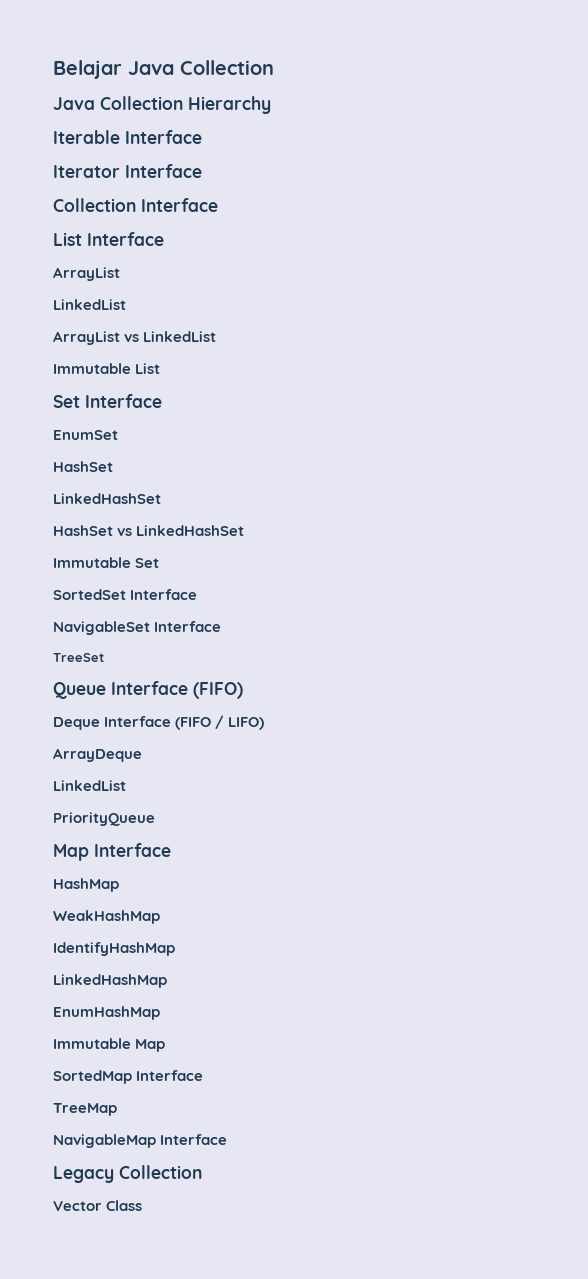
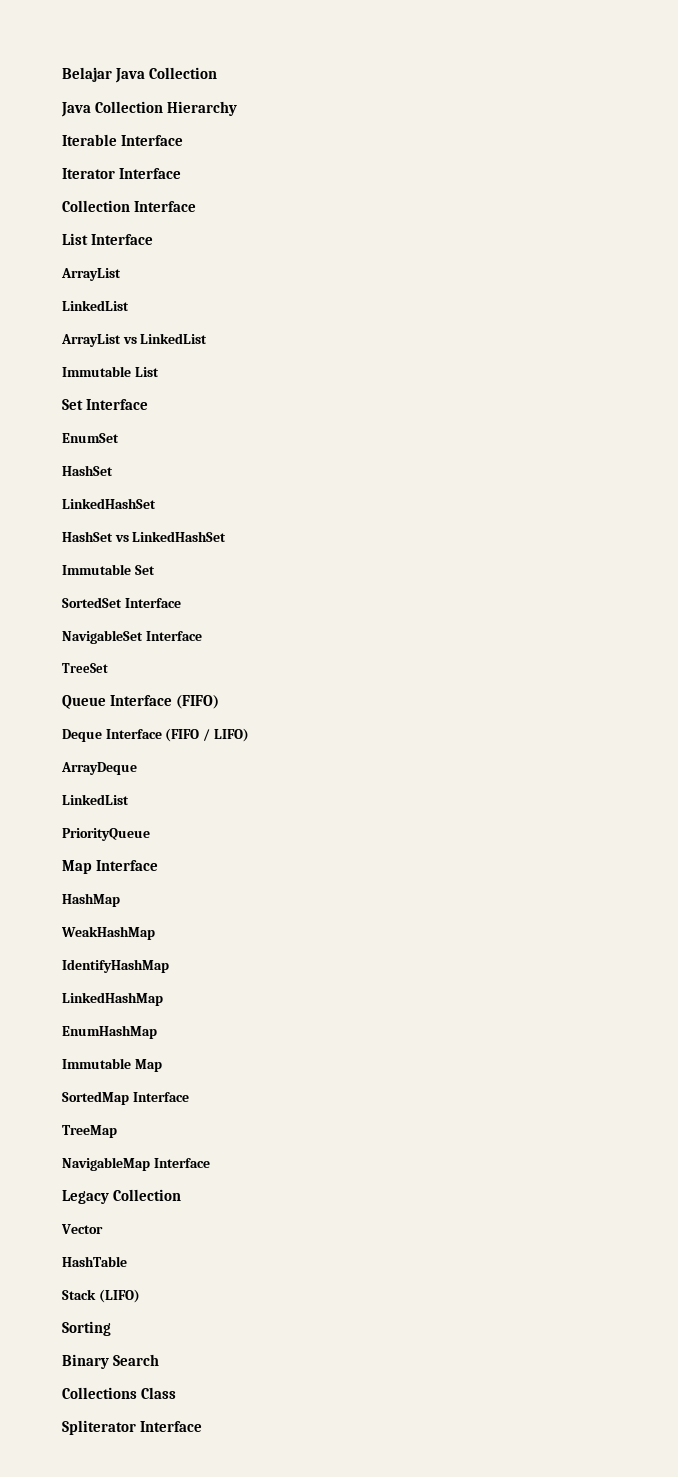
(102, 1206) none -> [62,1256,127,1267] [62,1289,140,1303] [62,1321,111,1336] [62,1354,159,1369] [62,1387,137,1399] // HashTable // Stack (LIFO) // Sorting // Binary Search // Collections
(143, 1205) none -> [62,1420,202,1435] // Spliterator Interface

